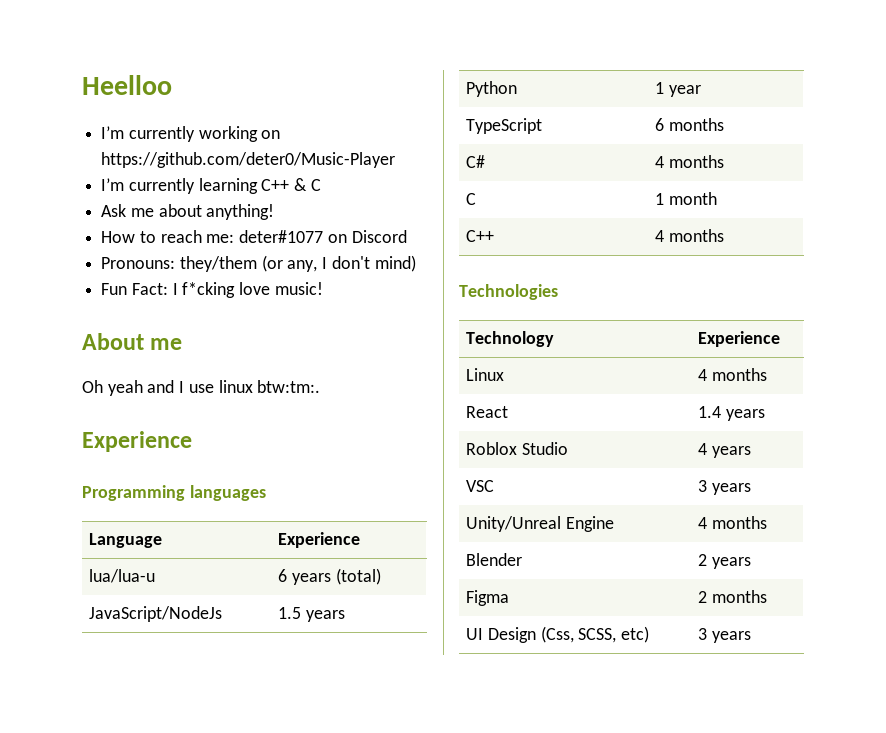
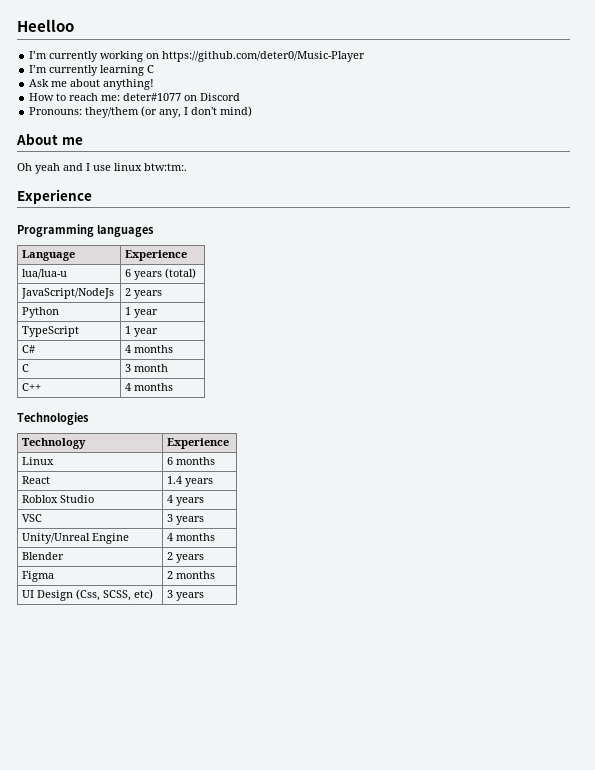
[261,178,308,191] C++ & -> (145, 70) none
[101,282,323,298] // Fun Fact: I f*cking love music! -> (253, 111) none
[278,607,302,619] 1.5 -> [125,288,132,296] 2
[655,118,725,131] 6 months -> [125,326,159,337] 1 year
[655,193,665,205] 1 -> [125,364,132,372] 3
[698,369,708,381] 4 -> [167,457,174,465] 6

